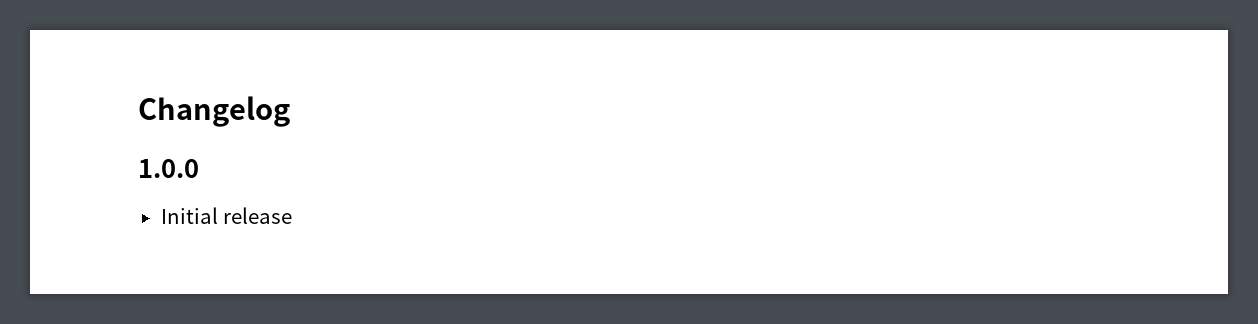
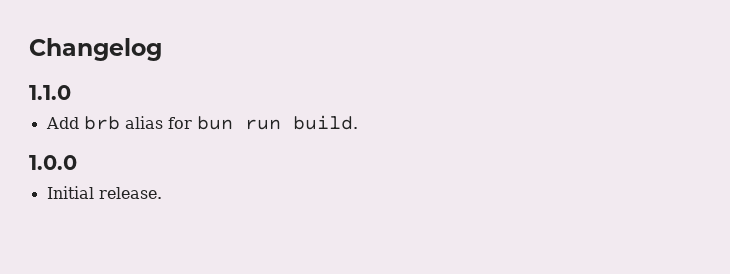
(290, 111) none -> [29,85,71,100] [45,115,358,130] // 1.1.0 // Add brb alias for bun run build.
[223,207,293,224] release -> [98,187,162,199] release.

